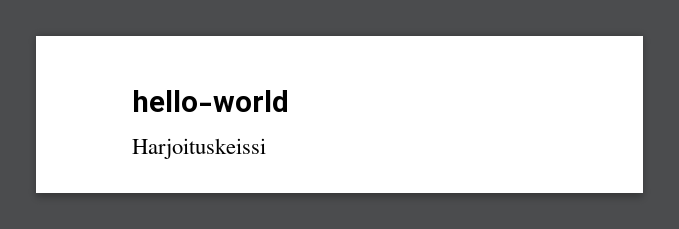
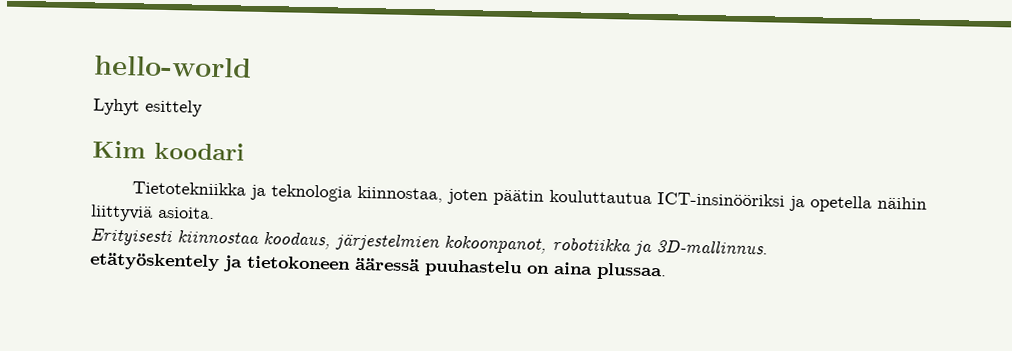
[132,138,266,159] Harjoituskeissi -> [93,98,203,117] [92,140,245,161] [131,181,927,213] [90,204,215,222] [90,227,768,257] [89,252,667,281] Lyhyt esittely // Kim koodari // Tietotekniikka ja teknologia kiinnostaa, joten päätin kouluttautua ICT-insinööriksi ja opetella näihin liittyviä asioita. // Erityisesti kiinnostaa koodaus, järjestelmien kokoonpanot, robotiikka ja 3D-mallinnus. // etätyöskentely ja tietokoneen ääressä puuhastelu on aina plussaa.

